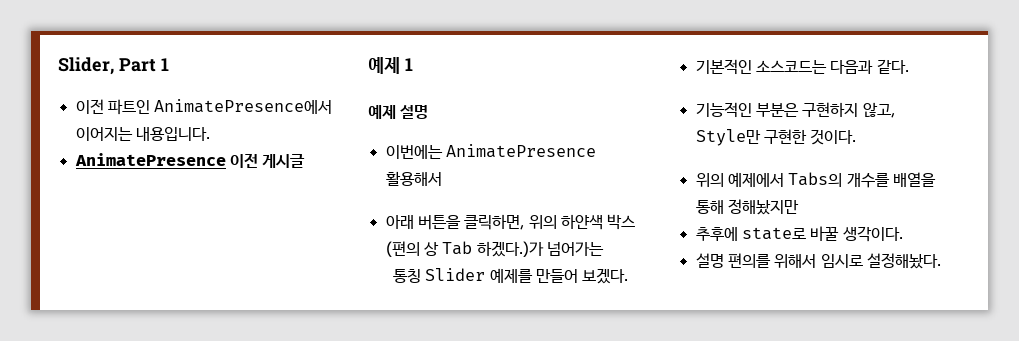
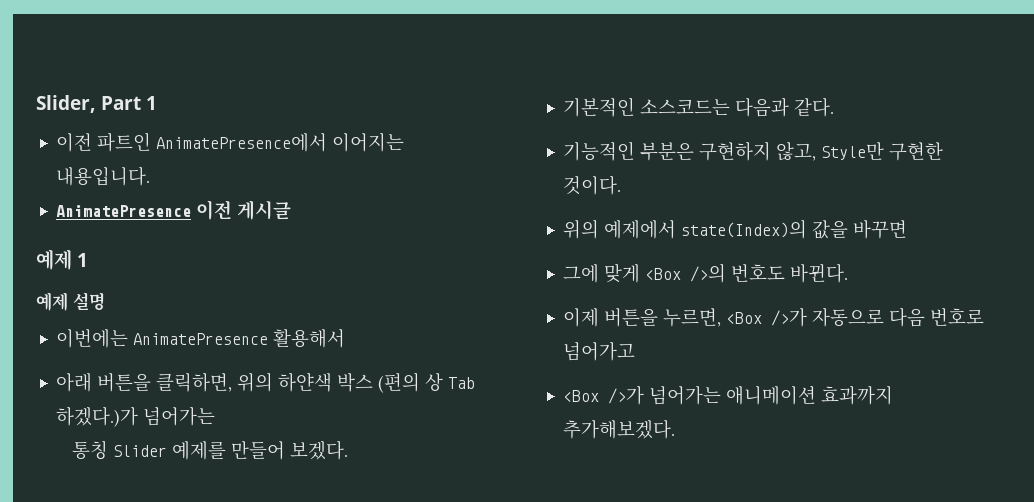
[788,172,936,188] [695,199,799,215] [695,226,903,242] [695,253,941,269] Tabs의 개수를 배열을 통해 정해놨지만 // 추후에 state로 바꿀 생각이다. // 설명 편의를 위해서 임시로 설정해놨다. -> [681,219,908,239] [563,263,849,283] [563,307,985,327] [563,342,636,361] [563,385,894,405] [563,419,676,439] state(Index)의 값을 바꾸면 // 그에 맞게 <Box />의 번호도 바뀐다. // 이제 버튼을 누르면, <Box />가 자동으로 다음 번호로 넘어가고 // <Box />가 넘어가는 애니메이션 효과까지 추가해보겠다.

